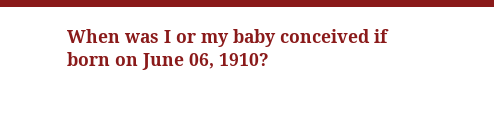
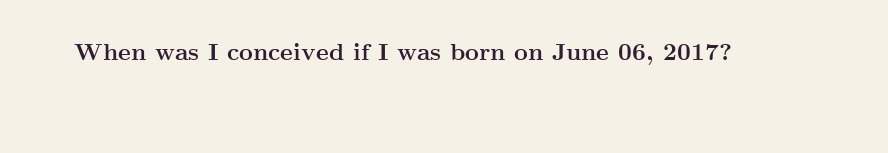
[176,29,389,47] or my baby conceived if -> [227,43,441,60] conceived if I was
[219,53,269,66] 1910? -> [663,44,732,60] 2017?

